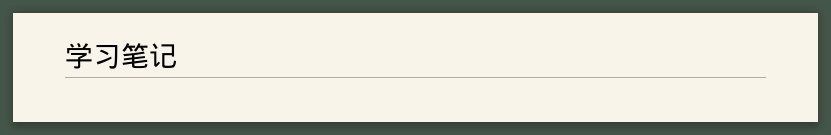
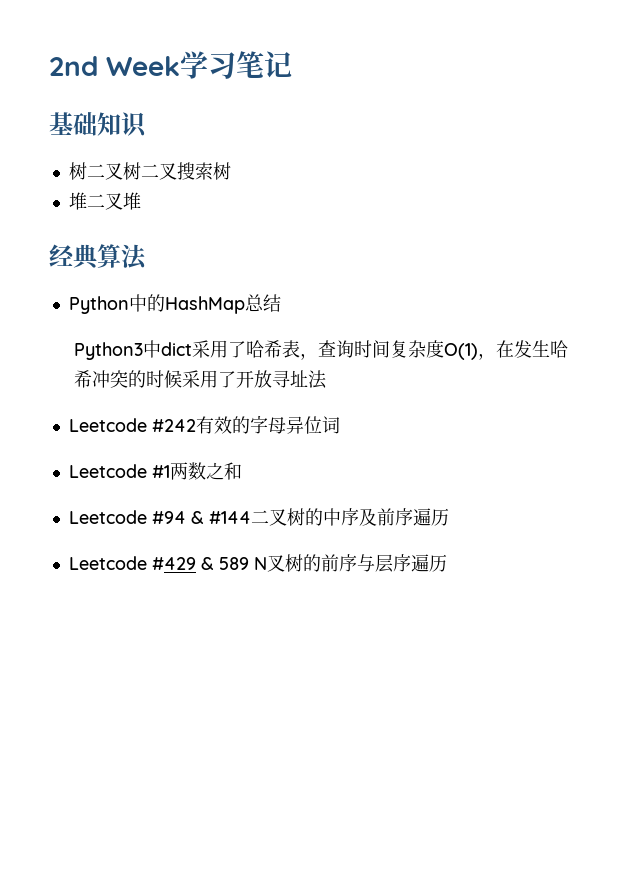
(65, 56) none -> [49,56,180,76] 2nd Week
(177, 55) none -> [49,112,147,138] [68,162,231,180] [68,192,141,210] [49,244,147,270] [68,294,281,314] [74,340,569,360] [74,370,328,389] [68,415,340,434] [68,462,242,480] [68,508,449,526] [68,554,447,573] // 基础知识 // 树二叉树二叉搜索树 // 堆二叉堆 // 经典算法 // Python中的HashMap总结 // Python3中dict采用了哈希表，查询时间复杂度O(1)，在发生哈希冲突的时候采用了开放寻址法 // Leetcode #242有效的字母异位词 // Leetcode #1两数之和 // Leetcode #94 & #144二叉树的中序及前序遍历 // Leetcode #429 & 589 N叉树的前序与层序遍历

